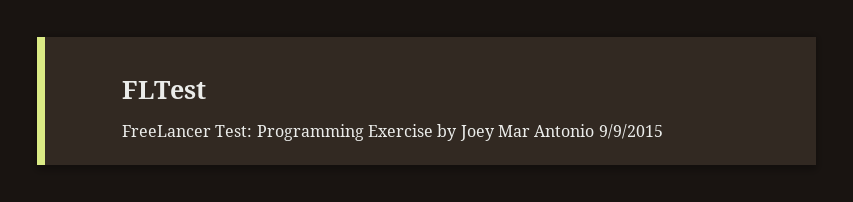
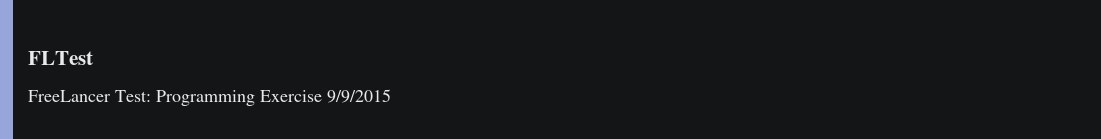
[437,124,595,141] by Joey Mar Antonio -> (322, 96) none

